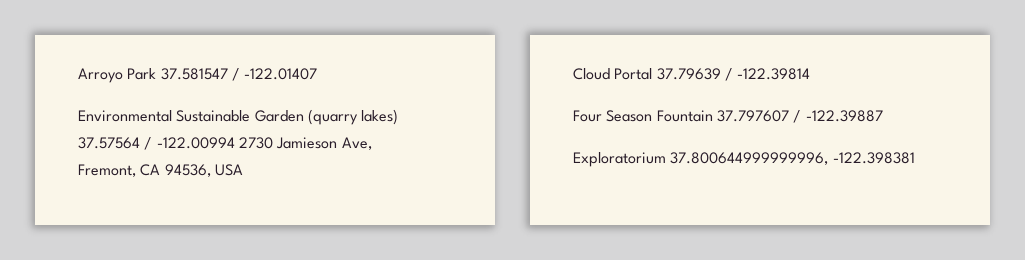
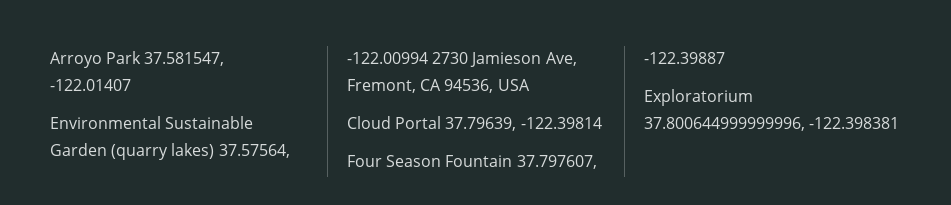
[160,68,240,81] 37.581547 / -> [144,52,225,66] 37.581547,
[78,137,153,150] 37.57564 / -> [218,144,290,158] 37.57564,
[656,68,733,81] 37.79639 / -> [445,117,517,131] 37.79639,
[716,110,802,123] 37.797607 / -> [516,155,597,169] 37.797607,

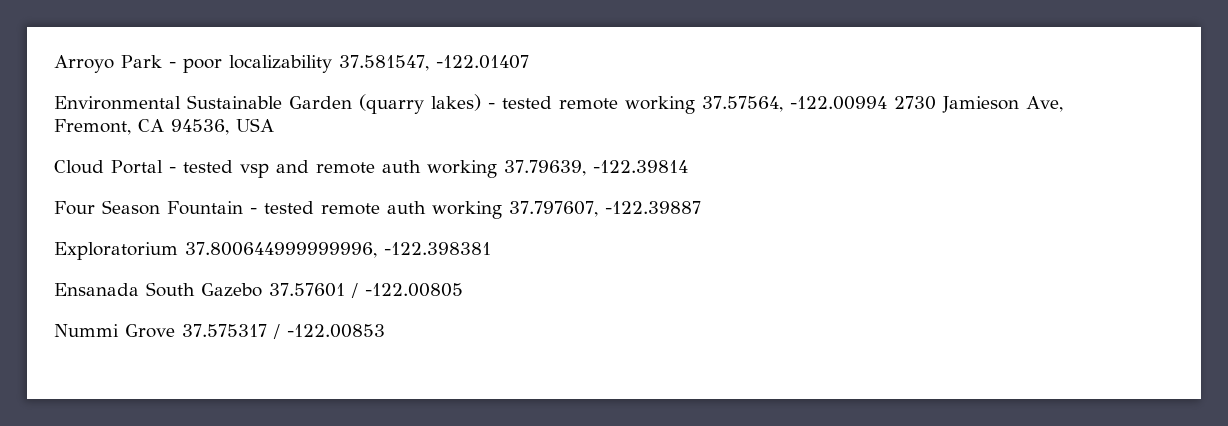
(142, 57) none -> [169,55,332,73] - poor localizability
(215, 151) none -> [488,96,695,114] - tested remote working
(442, 122) none -> [169,160,497,178] - tested vsp and remote auth working
(513, 161) none -> [250,201,502,219] - tested remote auth working
(900, 123) none -> [54,282,463,298] [54,324,385,339] // Ensanada South Gazebo 37.57601 / -122.00805 // Nummi Grove 37.575317 / -122.00853

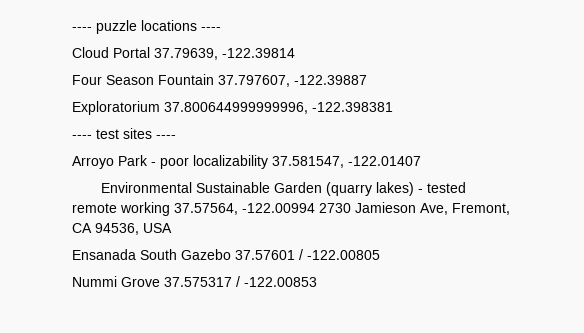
(54, 64) none -> [72,20,221,34] [72,47,295,60] [72,74,367,87] [72,101,393,115] [72,128,176,139] ---- puzzle locations ---- // Cloud Portal 37.79639, -122.39814 // Four Season Fountain 37.797607, -122.39887 // Exploratorium 37.800644999999996, -122.398381 // ---- test sites ---- //
[54,160,688,178] [54,200,701,219] [54,242,491,260] // Cloud Portal - tested vsp and remote auth working 37.79639, -122.39814 // Four Season Fountain - tested remote auth working 37.797607, -122.39887 // Exploratorium 37.800644999999996, -122.398381 -> (172, 228) none

